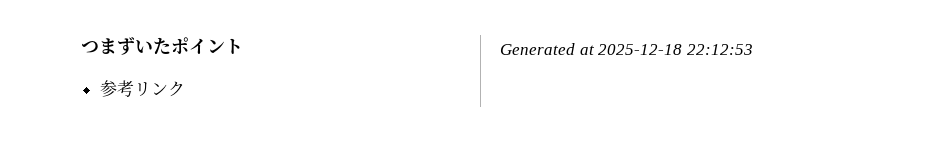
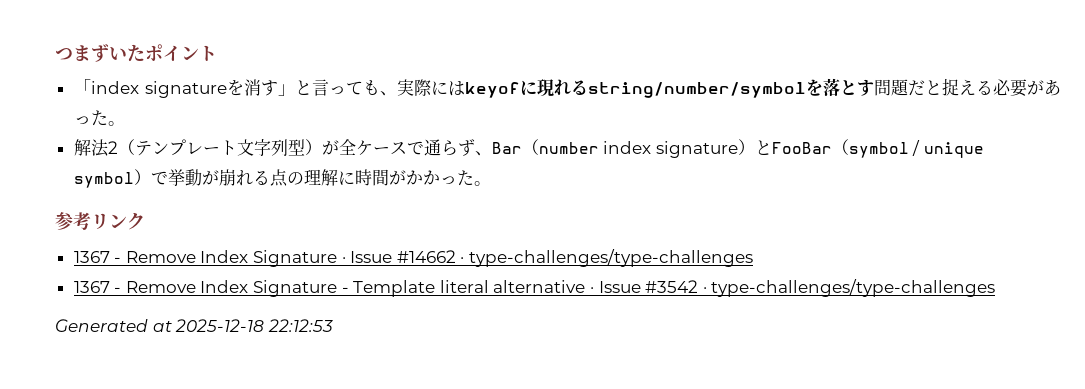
[99,80,185,97] 参考リンク -> [73,78,1061,98] [73,110,125,126] [73,139,985,158] [73,169,491,188] [55,212,145,230] [73,249,754,267] [73,279,996,297] 「index signatureを消す」と言っても、実際にはkeyofに現れるstring/number/symbolを落とす問題だと捉える必要があった。 // 解法2（テンプレート文字列型）が全ケースで通らず、Bar（number index signature）とFooBar（symbol / unique symbol）で挙動が崩れる点の理解に時間がかかった。 // 参考リンク // 1367 - Remove Index Signature · Issue #14662 · type-challenges/type-challenges // 1367 - Remove Index Signature - Template literal alternative · Issue #3542 · type-challenges/type-challenges

